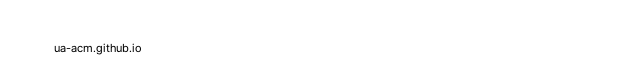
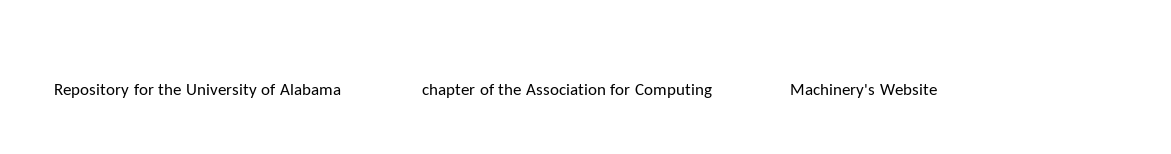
[54,43,142,55] ua-acm.github.io -> [54,84,937,98] Repository for the University of Alabama chapter of the Association for Computing Machinery's Website

